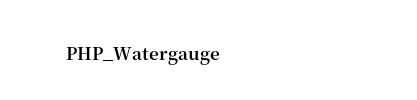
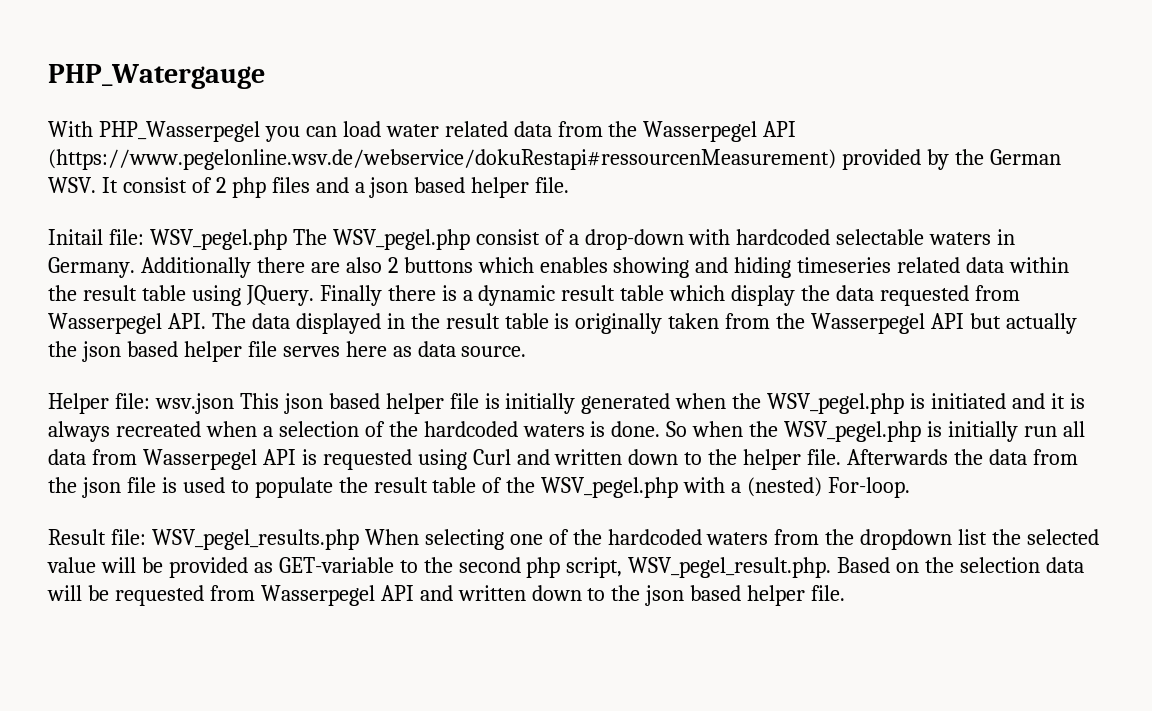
(220, 56) none -> [48,121,797,142] [48,149,1061,170] [48,177,570,198] [48,229,1016,250] [48,257,1070,278] [48,285,1020,306] [48,313,1077,334] [48,341,527,362] [48,393,1085,414] [48,421,1085,442] [48,449,1078,470] [48,477,911,498] [48,529,1100,550] [47,557,1085,578] [47,585,846,606] // With PHP_Wasserpegel you can load water related data from the Wasserpegel API (https://www.pegelonline.wsv.de/webservice/dokuRestapi#ressourcenMeasurement) provided by the German WSV. It consist of 2 php files and a json based helper file. // Initail file: WSV_pegel.php The WSV_pegel.php consist of a drop-down with hardcoded selectable waters in Germany. Additionally there are also 2 buttons which enables showing and hiding timeseries related data within the result table using JQuery. Finally there is a dynamic result table which display the data requested from Wasserpegel API. The data displayed in the result table is originally taken from the Wasserpegel API but actually the json based helper file serves here as data source. // Helper file: wsv.json This json based helper file is initially generated when the WSV_pegel.php is initiated and it is always recreated when a selection of the hardcoded waters is done. So when the WSV_pegel.php is initially run all data from Wasserpegel API is requested using Curl and written down to the helper file. Afterwards the data from the json file is used to populate the result table of the WSV_pegel.php with a (nested) For-loop. // Result file: WSV_pegel_results.php When selecting one of the hardcoded waters from the dropdown list the selected value will be provided as GET-variable to the second php script, WSV_pegel_result.php. Based on the selection data will be requested from Wasserpegel API and written down to the json based helper file.

